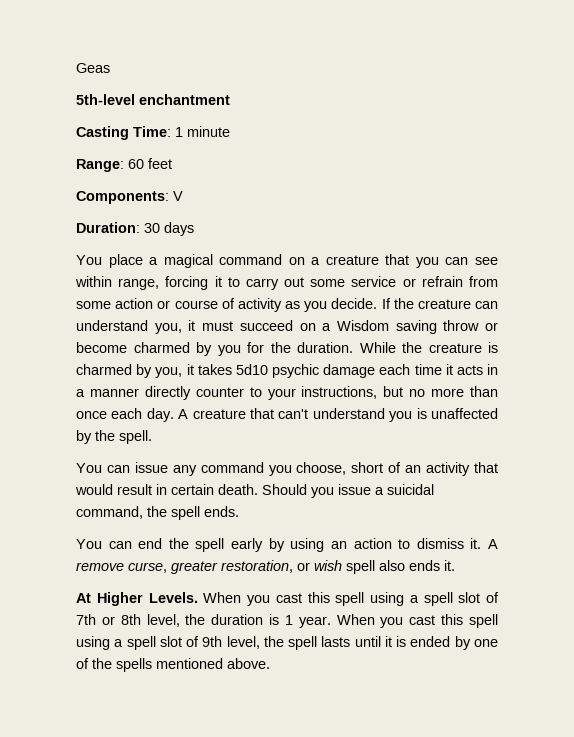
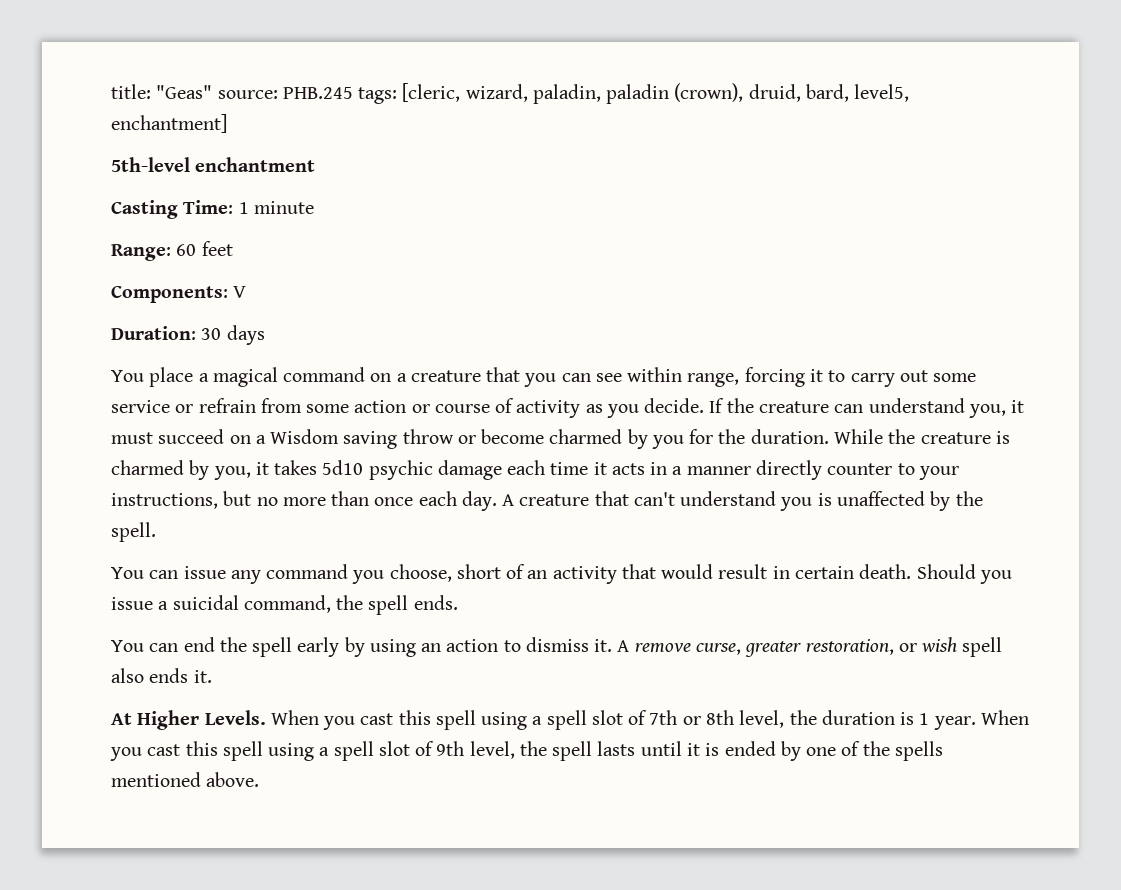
[76,63,110,73] Geas -> [111,83,910,104] [111,114,227,133] title: "Geas" source: PHB.245 tags: [cleric, wizard, paladin, paladin (crown), druid, bard, level5, enchantment]

